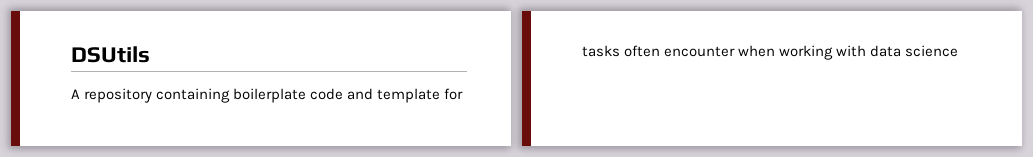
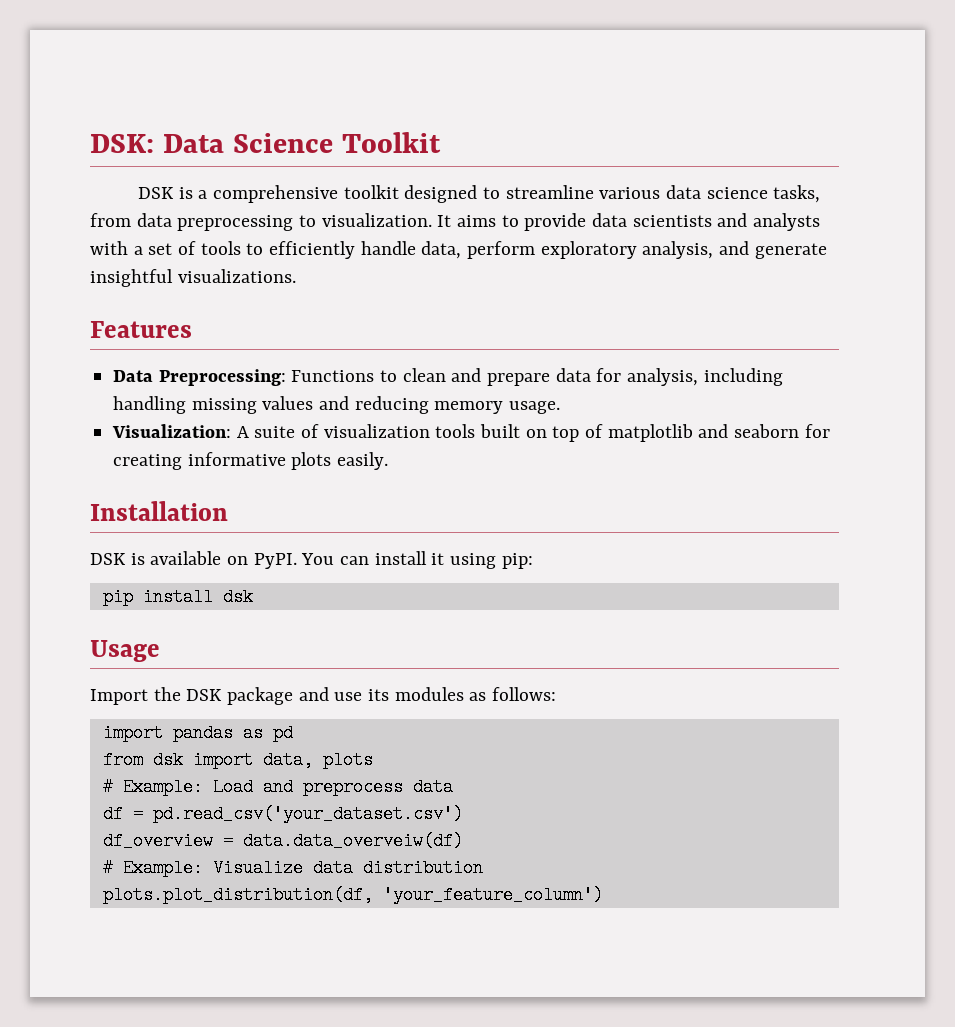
[71,46,150,63] [71,88,464,103] [582,45,959,60] DSUtils // A repository containing boilerplate code and template for tasks often encounter when working with data science -> [90,132,441,153] [138,185,821,203] [90,213,821,231] [90,241,827,259] [90,269,296,287] [90,321,192,338] [113,368,783,386] [113,396,561,414] [112,424,830,442] [113,452,389,470] [90,501,228,521] [90,551,533,569] [102,588,253,606] [90,640,160,662] [90,687,557,705] [102,724,293,742] [102,751,373,769] [102,778,453,796] [102,805,463,823] [102,832,463,850] [102,859,483,877] [102,886,603,904] DSK: Data Science Toolkit // DSK is a comprehensive toolkit designed to streamline various data science tasks, from data preprocessing to visualization. It aims to provide data scientists and analysts with a set of tools to efficiently handle data, perform exploratory analysis, and generate insightful visualizations. // Features // Data Preprocessing: Functions to clean and prepare data for analysis, including handling missing values and reducing memory usage. // Visualization: A suite of visualization tools built on top of matplotlib and seaborn for creating informative plots easily. // Installation // DSK is available on PyPI. You can install it using pip: // pip install dsk // Usage // Import the DSK package and use its modules as follows: // import pandas as pd // from dsk import data, plots // # Example: Load and preprocess data // df = pd.read_csv('your_dataset.csv') // df_overview = data.data_overveiw(df) // # Example: Visualize data distribution // plots.plot_distribution(df, 'your_feature_column')

